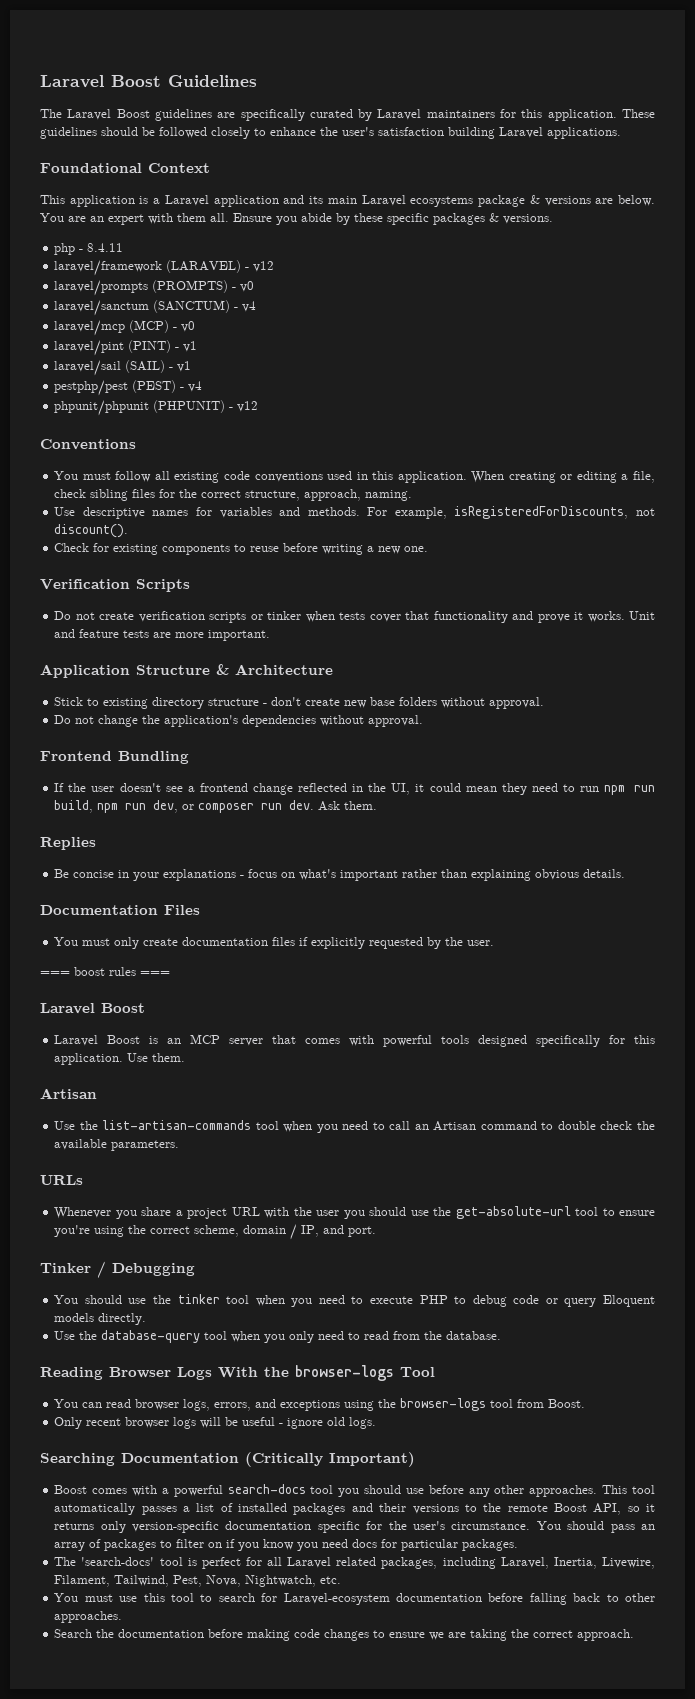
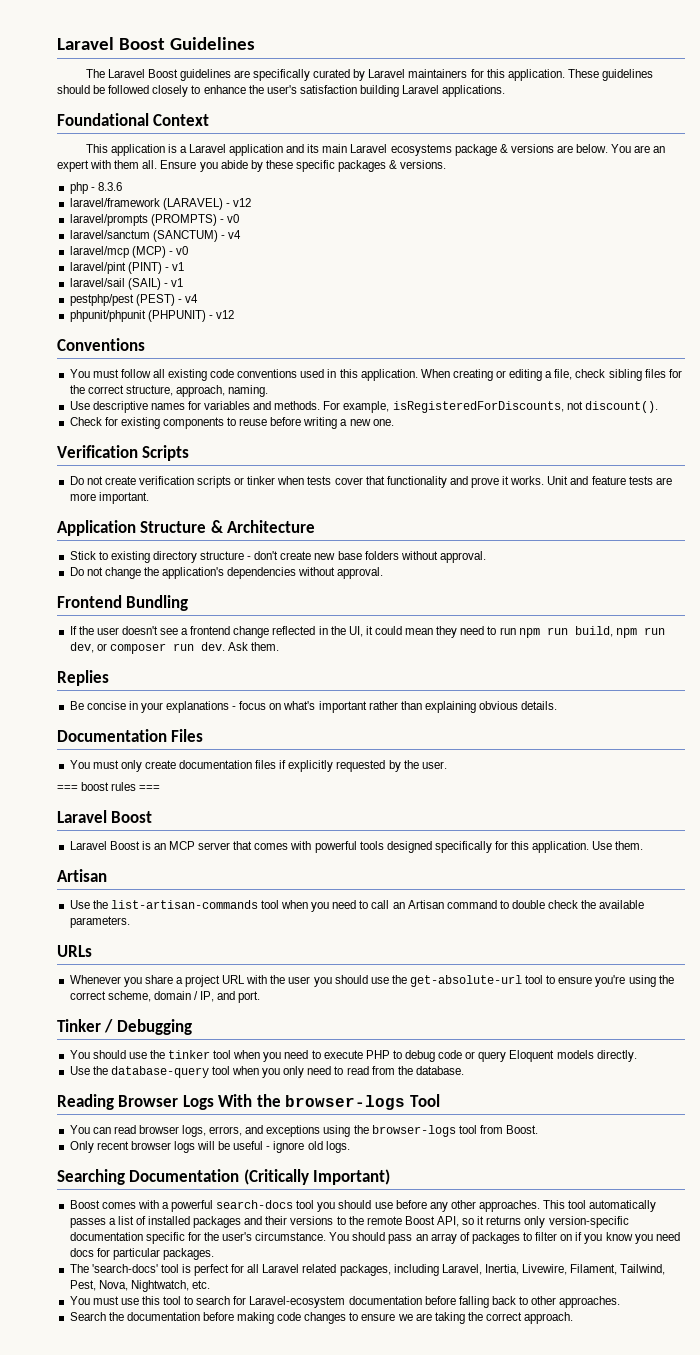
[87,243,124,252] 8.4.11 -> [97,182,122,191] 8.3.6

